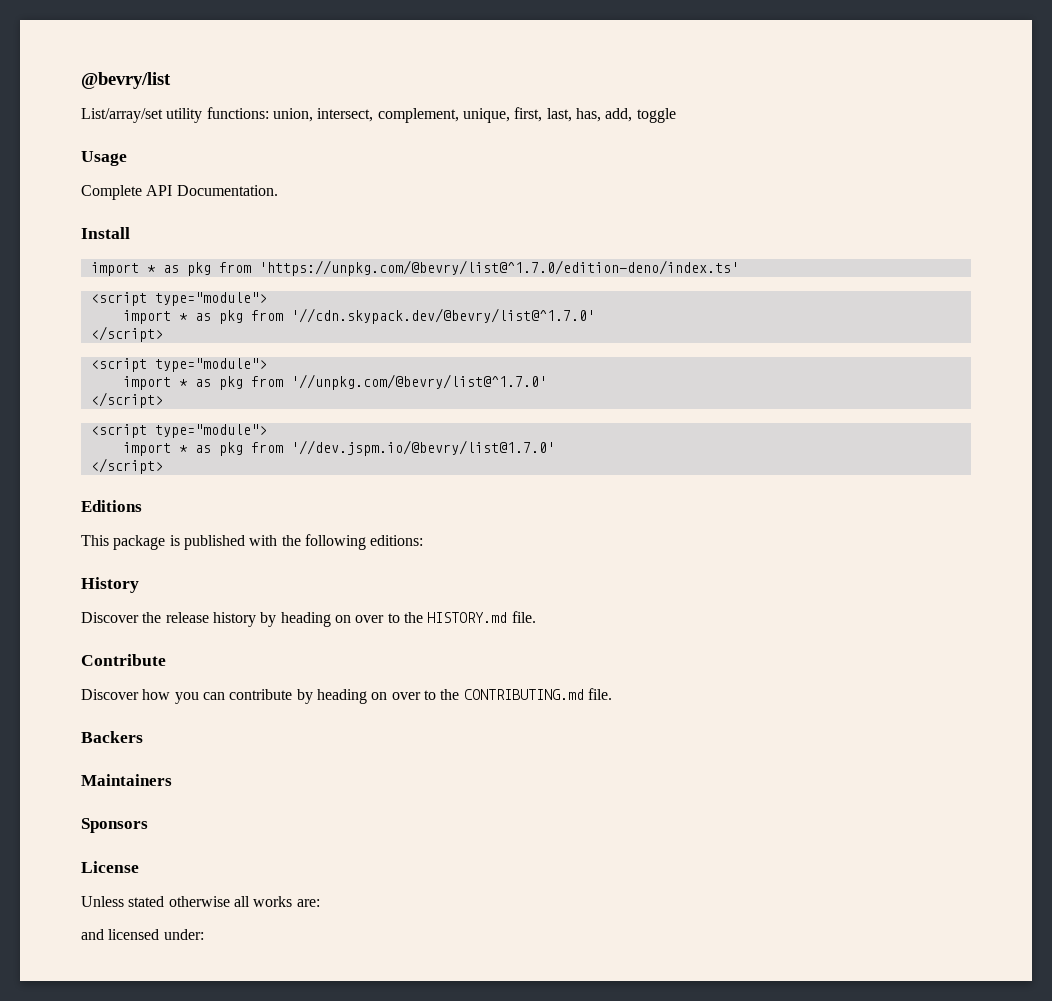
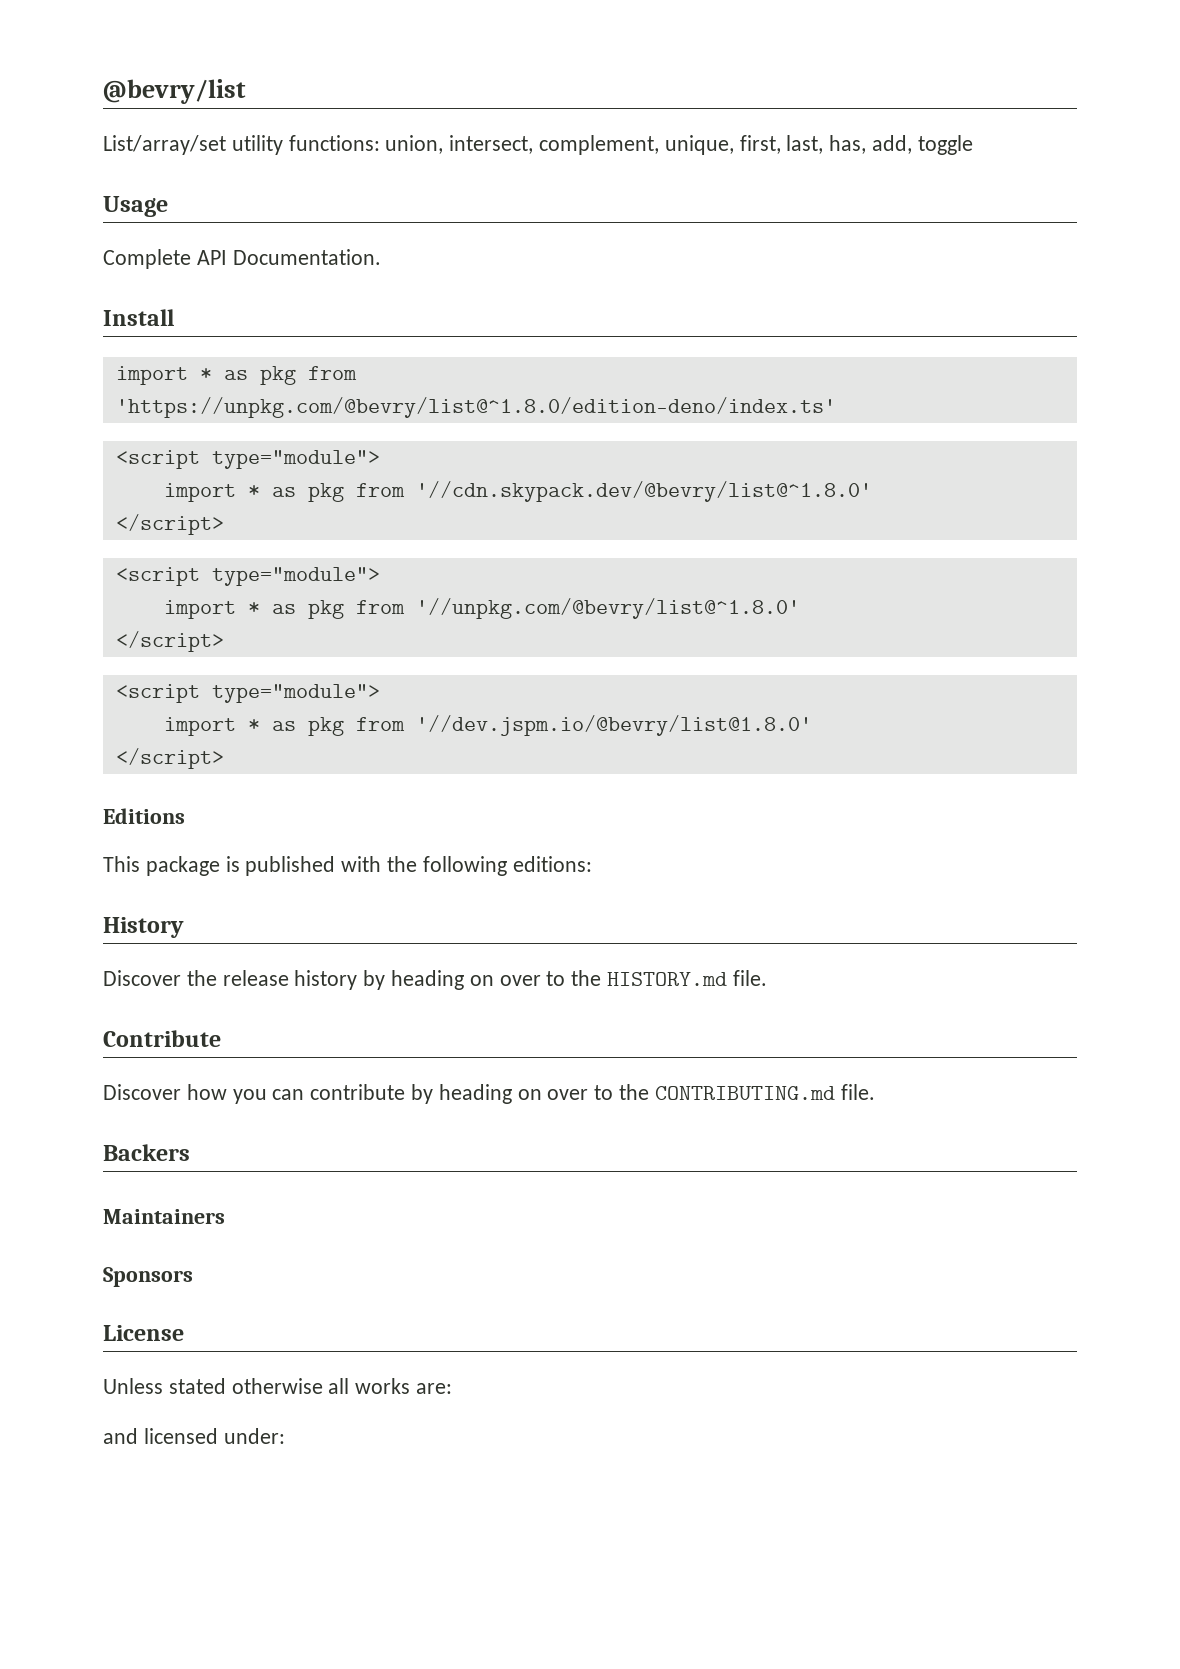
[258,260,739,276] [90,292,267,306] [122,308,595,324] [90,326,163,342] [90,358,267,372] [122,374,547,390] [90,392,163,408] [90,424,267,438] [122,440,555,456] 'https://unpkg.com/@bevry/list@^1.7.0/edition-deno/index.ts' // <script type="module"> // import * as pkg from '//cdn.skypack.dev/@bevry/list@^1.7.0' // </script> // <script type="module"> // import * as pkg from '//unpkg.com/@bevry/list@^1.7.0' // </script> // <script type="module"> // import * as pkg from '//dev.jspm.io/@bevry/list@1.7.0' -> [115,397,836,418] [115,450,380,469] [163,481,872,502] [115,514,224,535] [115,567,380,586] [163,598,800,619] [115,631,224,652] [115,684,380,703] [163,715,812,736] 'https://unpkg.com/@bevry/list@^1.8.0/edition-deno/index.ts' // <script type="module"> // import * as pkg from '//cdn.skypack.dev/@bevry/list@^1.8.0' // </script> // <script type="module"> // import * as pkg from '//unpkg.com/@bevry/list@^1.8.0' // </script> // <script type="module"> // import * as pkg from '//dev.jspm.io/@bevry/list@1.8.0'

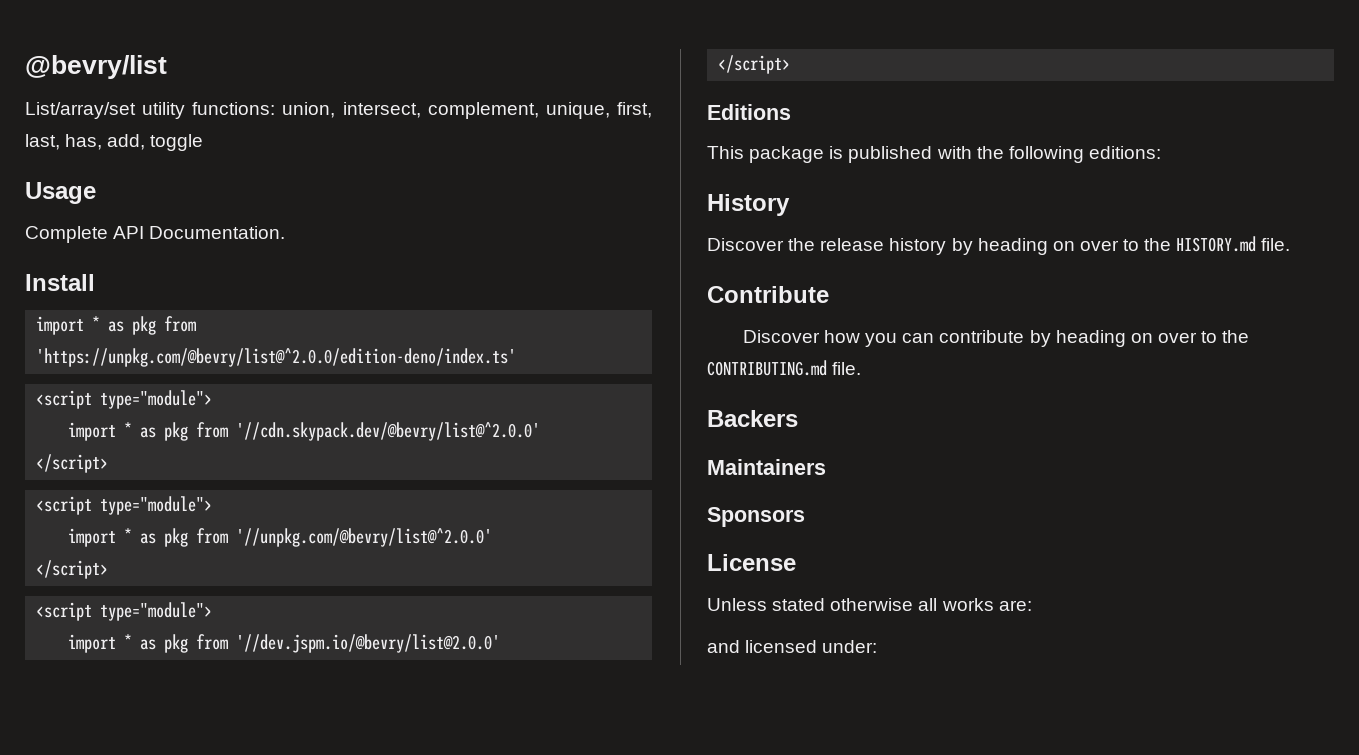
[115,397,836,418] [115,450,380,469] [163,481,872,502] [115,514,224,535] [115,567,380,586] [163,598,800,619] [115,631,224,652] [115,684,380,703] [163,715,812,736] 'https://unpkg.com/@bevry/list@^1.8.0/edition-deno/index.ts' // <script type="module"> // import * as pkg from '//cdn.skypack.dev/@bevry/list@^1.8.0' // </script> // <script type="module"> // import * as pkg from '//unpkg.com/@bevry/list@^1.8.0' // </script> // <script type="module"> // import * as pkg from '//dev.jspm.io/@bevry/list@1.8.0' -> [36,348,517,367] [36,390,213,409] [68,422,541,441] [36,454,109,473] [36,496,213,515] [68,528,493,547] [36,560,109,579] [36,602,213,621] [68,634,501,653] 'https://unpkg.com/@bevry/list@^2.0.0/edition-deno/index.ts' // <script type="module"> // import * as pkg from '//cdn.skypack.dev/@bevry/list@^2.0.0' // </script> // <script type="module"> // import * as pkg from '//unpkg.com/@bevry/list@^2.0.0' // </script> // <script type="module"> // import * as pkg from '//dev.jspm.io/@bevry/list@2.0.0'

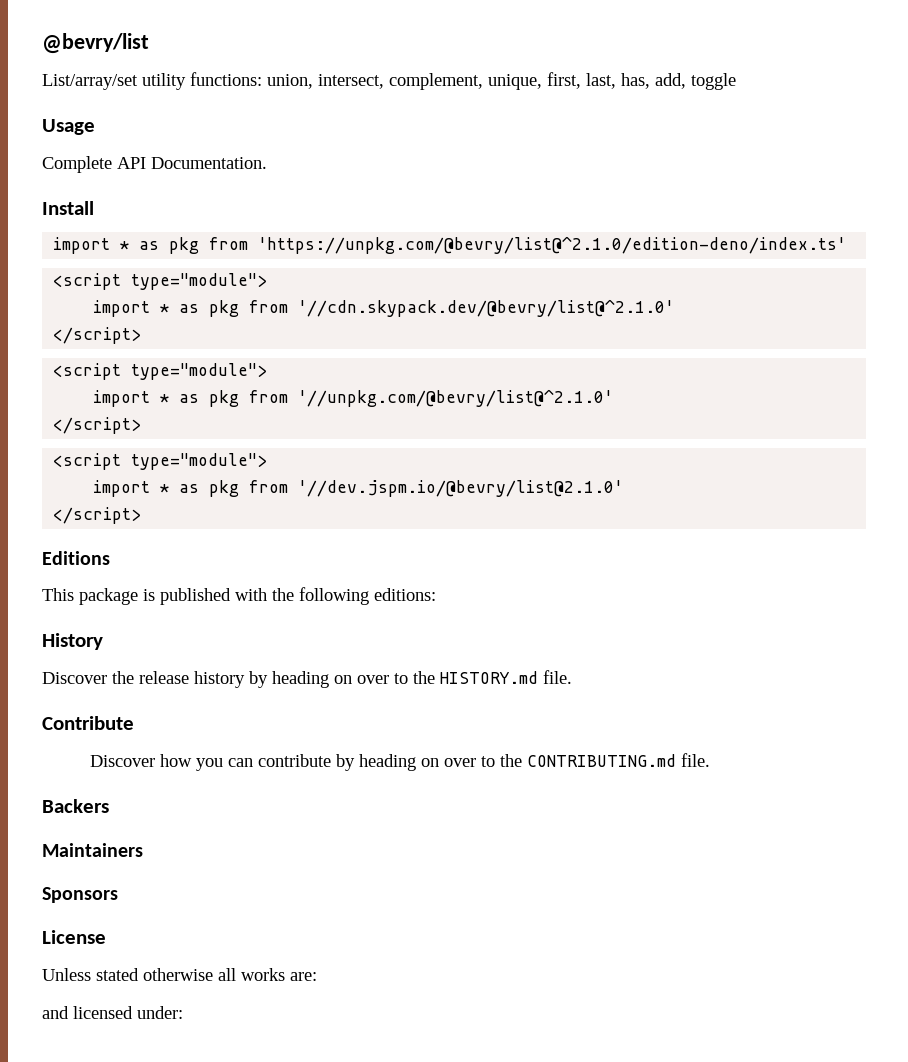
[36,348,517,367] [36,390,213,409] [68,422,541,441] [36,454,109,473] [36,496,213,515] [68,528,493,547] [36,560,109,579] [36,602,213,621] [68,634,501,653] 'https://unpkg.com/@bevry/list@^2.0.0/edition-deno/index.ts' // <script type="module"> // import * as pkg from '//cdn.skypack.dev/@bevry/list@^2.0.0' // </script> // <script type="module"> // import * as pkg from '//unpkg.com/@bevry/list@^2.0.0' // </script> // <script type="module"> // import * as pkg from '//dev.jspm.io/@bevry/list@2.0.0' -> [258,236,847,254] [53,273,268,290] [93,299,675,317] [53,327,142,344] [53,363,268,380] [93,389,614,407] [53,417,142,434] [53,453,268,470] [93,480,624,497] 'https://unpkg.com/@bevry/list@^2.1.0/edition-deno/index.ts' // <script type="module"> // import * as pkg from '//cdn.skypack.dev/@bevry/list@^2.1.0' // </script> // <script type="module"> // import * as pkg from '//unpkg.com/@bevry/list@^2.1.0' // </script> // <script type="module"> // import * as pkg from '//dev.jspm.io/@bevry/list@2.1.0'

